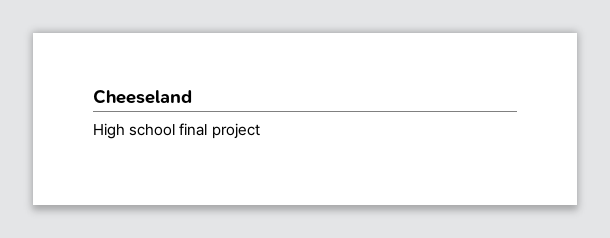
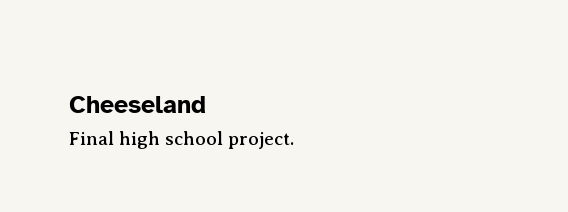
[93,123,260,139] High school final project -> [69,131,295,149] Final high school project.

